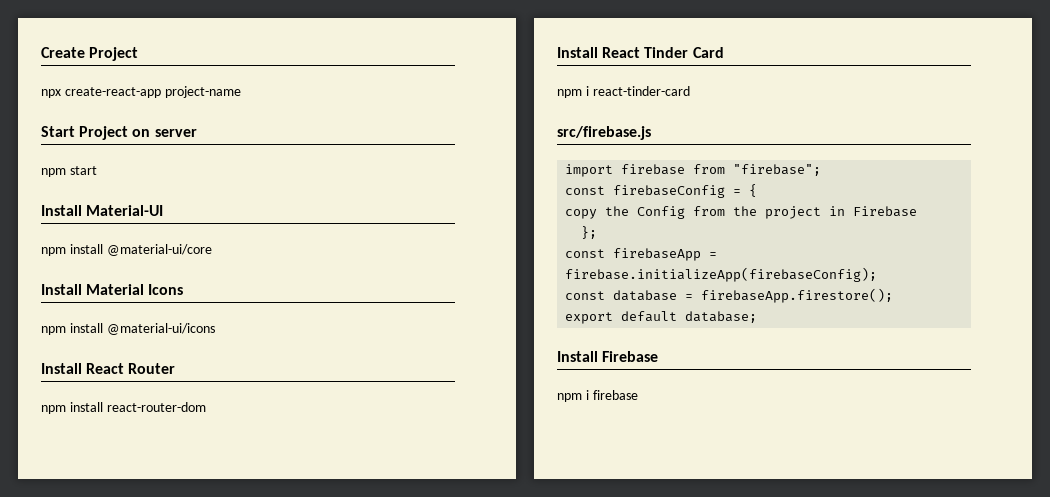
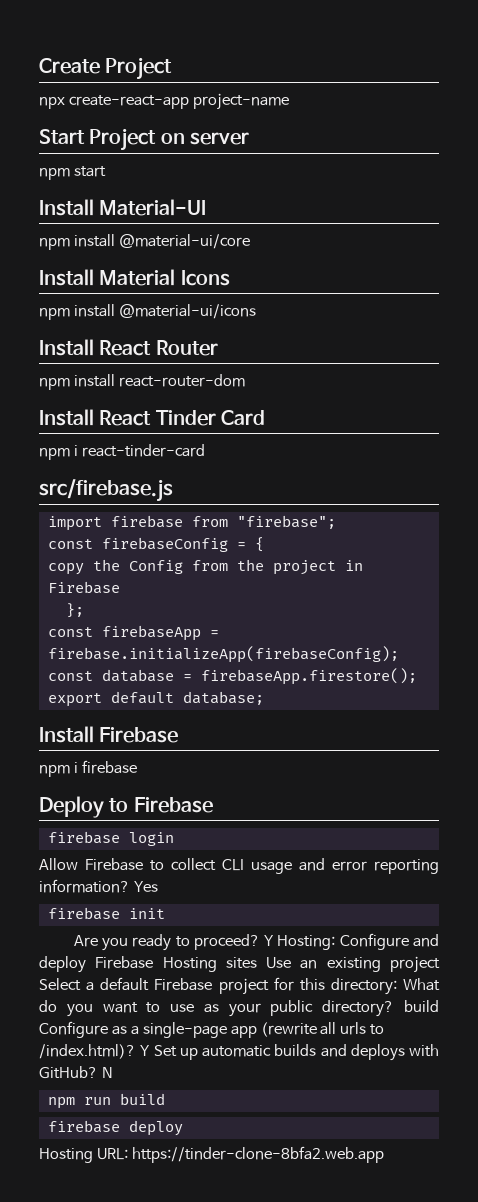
(638, 395) none -> [39,796,213,818] [47,831,174,846] [39,858,439,874] [39,879,158,893] [47,907,165,920] [73,933,440,951] [39,956,440,973] [39,977,440,995] [39,1000,439,1017] [39,1021,385,1038] [39,1044,439,1061] [39,1066,113,1079] [47,1093,165,1109] [47,1120,183,1136] [39,1146,384,1163] // Deploy to Firebase // firebase login // Allow Firebase to collect CLI usage and error reporting information? Yes // firebase init // Are you ready to proceed? Y Hosting: Configure and deploy Firebase Hosting sites Use an existing project Select a default Firebase project for this directory: What do you want to use as your public directory? build Configure as a single-page app (rewrite all urls to /index.html)? Y Set up automatic builds and deploys with GitHub? N // npm run build // firebase deploy // Hosting URL: https://tinder-clone-8bfa2.web.app

